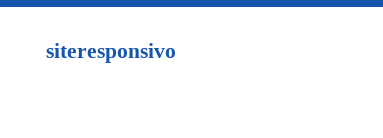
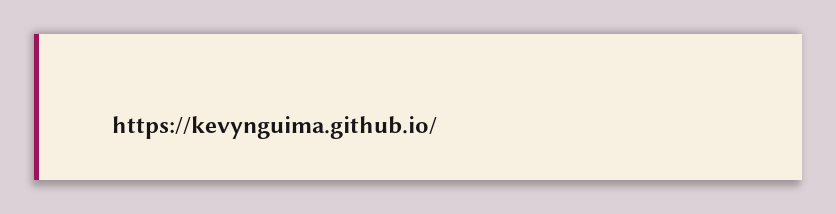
[46,43,176,63] siteresponsivo -> [112,116,437,139] https://kevynguima.github.io/

